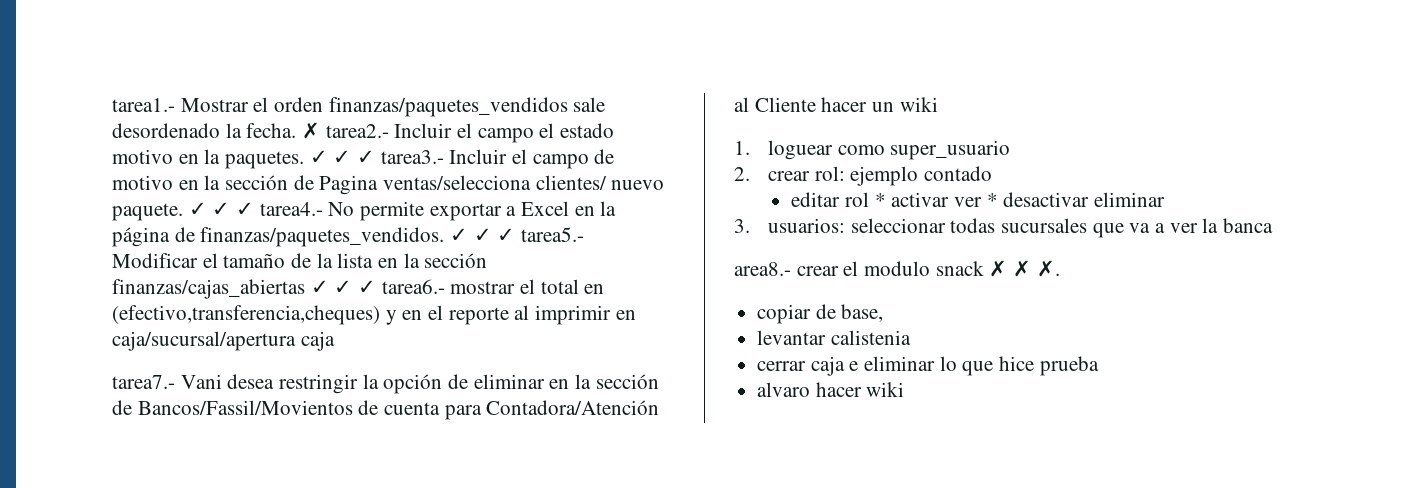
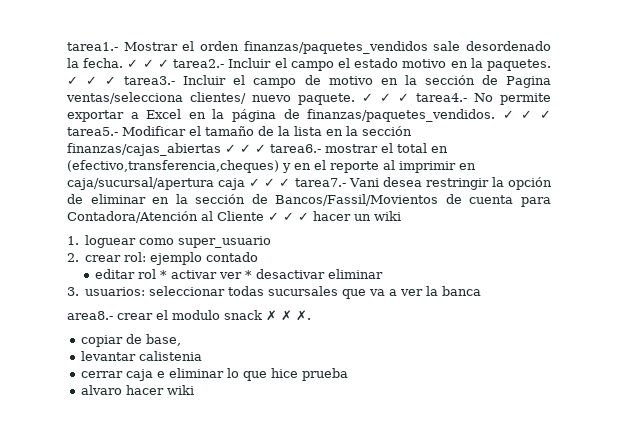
[302,122,321,139] ✗ -> [127,59,169,68] ✓ ✓ ✓
(335, 341) // -> [249,178,291,187] ✓ ✓ ✓
(816, 104) none -> [268,212,309,221] ✓ ✓ ✓

